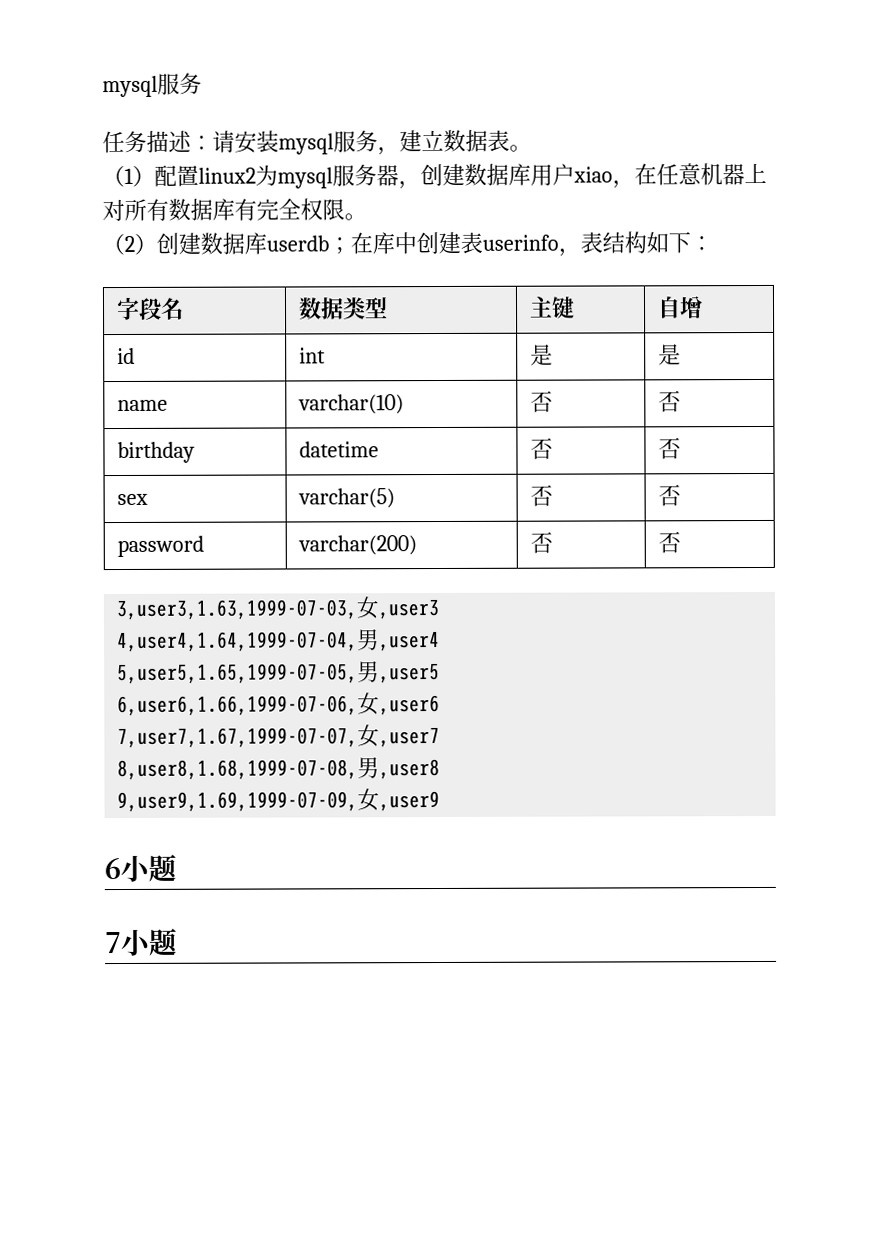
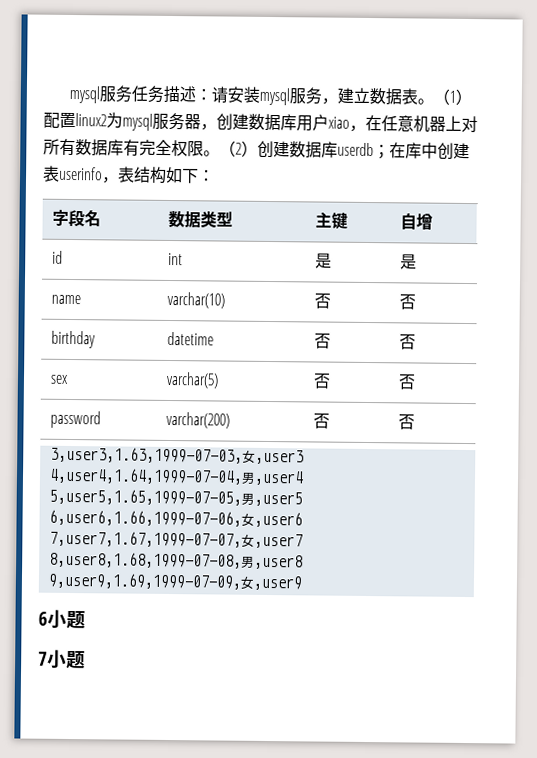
[102,72,202,98] mysql服务 // -> [68,85,132,104] mysql服务
(532, 148) // -> (434, 101) none
(367, 217) // -> (220, 153) none

